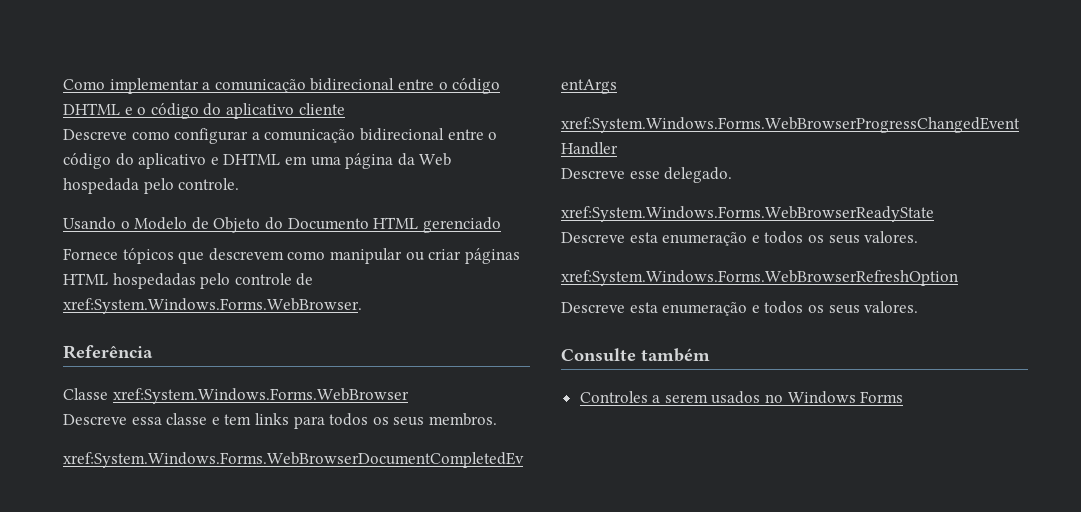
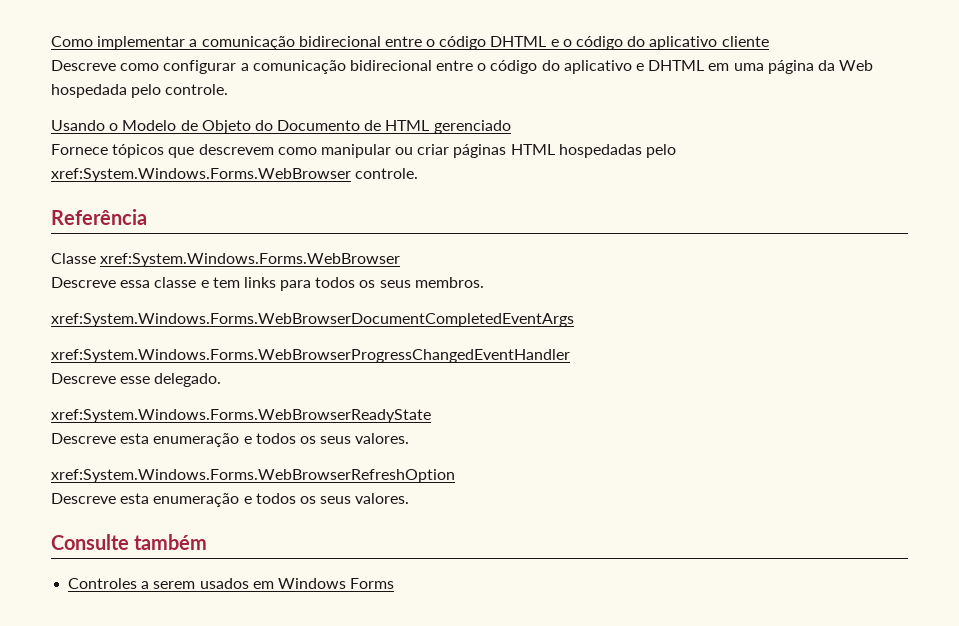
(369, 224) none -> [364,120,382,131] de
[234,273,314,286] [63,298,362,314] controle de xref:System.Windows.Forms.WebBrowser. -> [51,168,419,182] xref:System.Windows.Forms.WebBrowser controle.
[765,394,784,403] no -> [252,581,274,589] em

